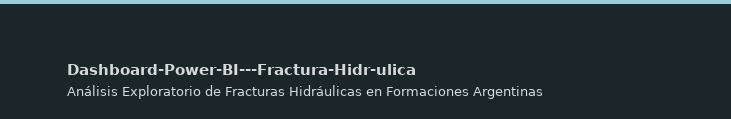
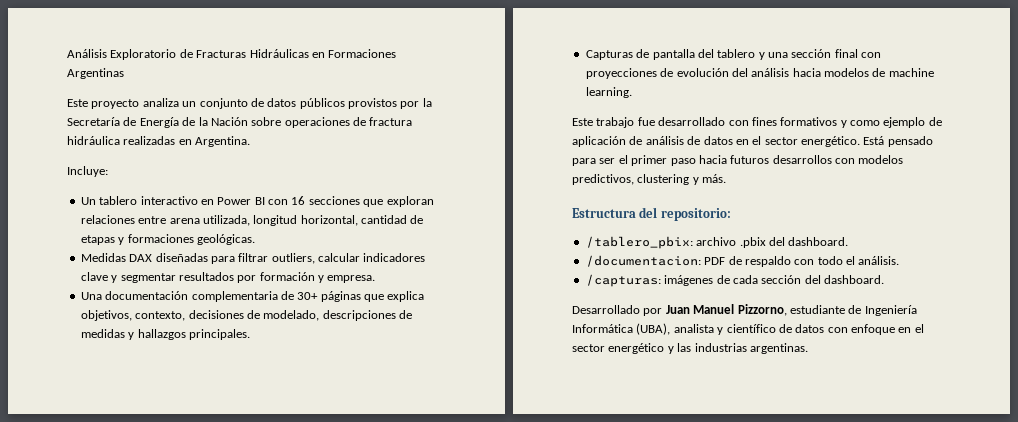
[67,64,416,75] Dashboard-Power-BI---Fractura-Hidr-ulica // -> (67, 53) none
(543, 92) none -> [67,98,432,109] [67,117,413,128] [67,136,251,147] [67,166,108,177] [80,196,434,207] [80,215,424,226] [80,234,255,245] [80,253,426,264] [80,272,376,283] [80,291,425,302] [80,310,412,321] [80,329,250,340] [585,49,882,60] [585,68,934,79] [585,87,632,98] [572,117,942,128] [572,136,933,147] [572,155,904,166] [572,174,727,185] [572,207,731,221] [585,236,849,249] [585,255,900,267] [585,274,884,287] [572,304,917,316] [572,323,924,335] [572,343,808,354] // Este proyecto analiza un conjunto de datos públicos provistos por la Secretaría de Energía de la Nación sobre operaciones de fractura hidráulica realizadas en Argentina. // Incluye: // Un tablero interactivo en Power BI con 16 secciones que exploran relaciones entre arena utilizada, longitud horizontal, cantidad de etapas y formaciones geológicas. // Medidas DAX diseñadas para filtrar outliers, calcular indicadores clave y segmentar resultados por formación y empresa. // Una documentación complementaria de 30+ páginas que explica objetivos, contexto, decisiones de modelado, descripciones de medidas y hallazgos principales. // Capturas de pantalla del tablero y una sección final con proyecciones de evolución del análisis hacia modelos de machine learning. // Este trabajo fue desarrollado con fines formativos y como ejemplo de aplicación de análisis de datos en el sector energético. Está pensado para ser el primer paso hacia futuros desarrollos con modelos predictivos, clustering y más. // Estructura del repositorio: // /tablero_pbix: archivo .pbix del dashboard. // /documentacion: PDF de respaldo con todo el análisis. // /capturas: imágenes de cada sección del dashboard. // Desarrollado por Juan Manuel Pizzorno, estudiante de Ingeniería Informática (UBA), analista y científico de datos con enfoque en el sector energético y las industrias argentinas.

